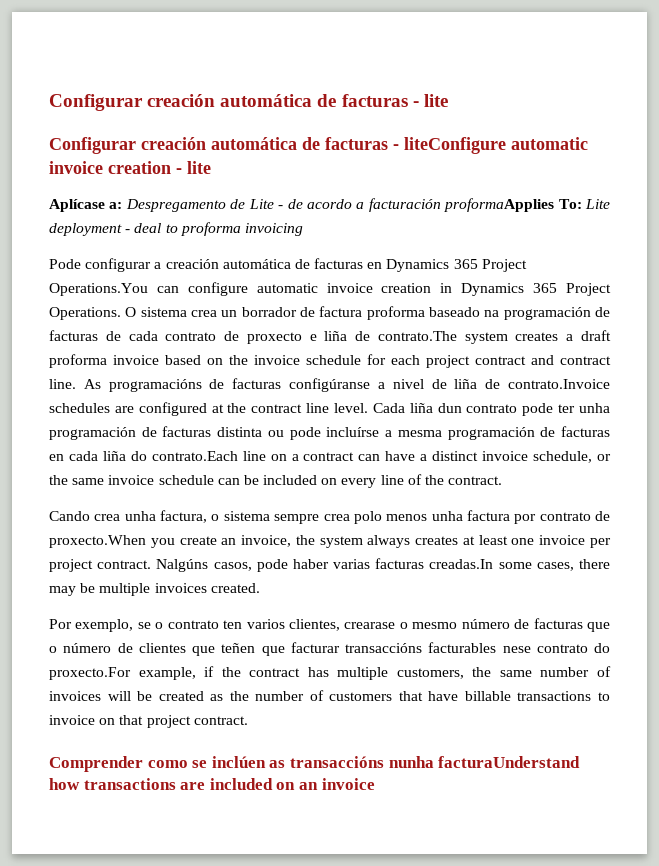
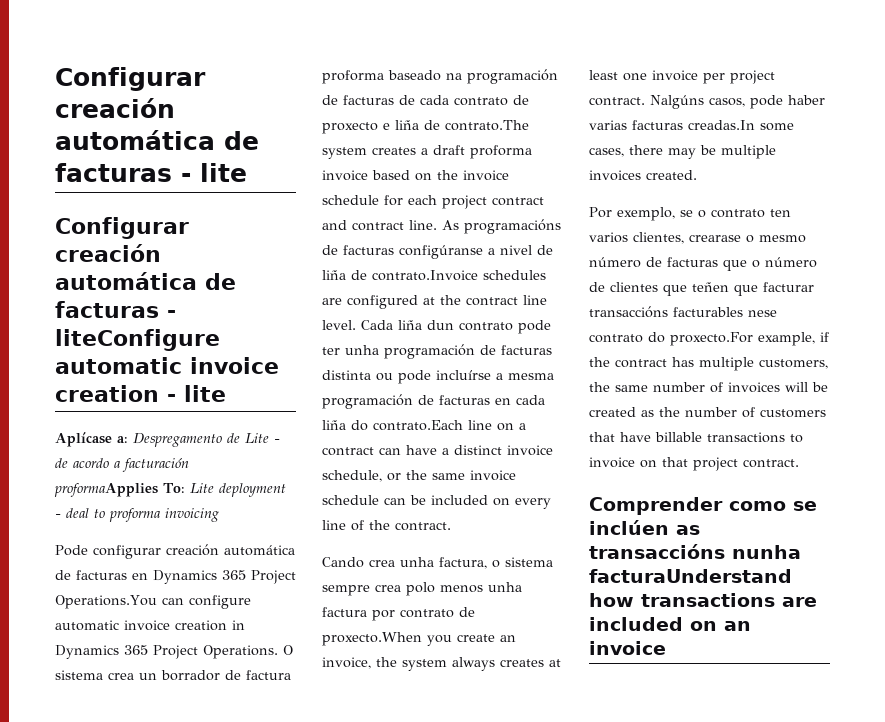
[154,262,162,269] a -> (161, 552) none

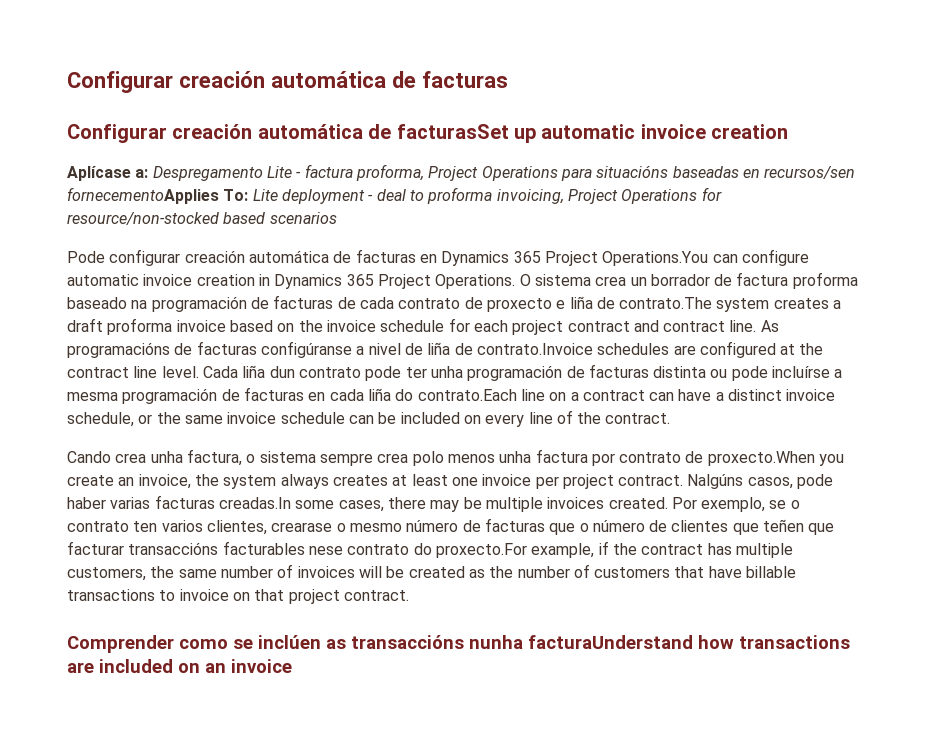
[55,67,206,91] [55,98,175,118] [55,130,259,150] [55,163,247,182] [55,217,189,239] [55,244,161,262] [55,272,236,290] [55,301,176,318] [55,329,220,351] [55,357,279,374] [55,385,226,402] Configurar creación automática de facturas - lite // Configurar creación automática de facturas - liteConfigure automatic invoice creation - lite -> [67,71,508,93] [67,124,789,143] Configurar creación automática de facturas // Configurar creación automática de facturasSet up automatic invoice creation
[227,433,240,443] de -> (263, 173) none
[55,458,189,472] [54,483,158,497] de acordo a facturación proformaApplies -> [304,164,856,181] [67,187,219,204] factura proforma, Project Operations para situacións baseadas en recursos/sen fornecementoApplies
[165,508,219,522] invoicing -> [496,187,722,204] [67,212,337,225] invoicing, Project Operations for resource/non-stocked based scenarios
(697, 175) // -> (668, 503) none

